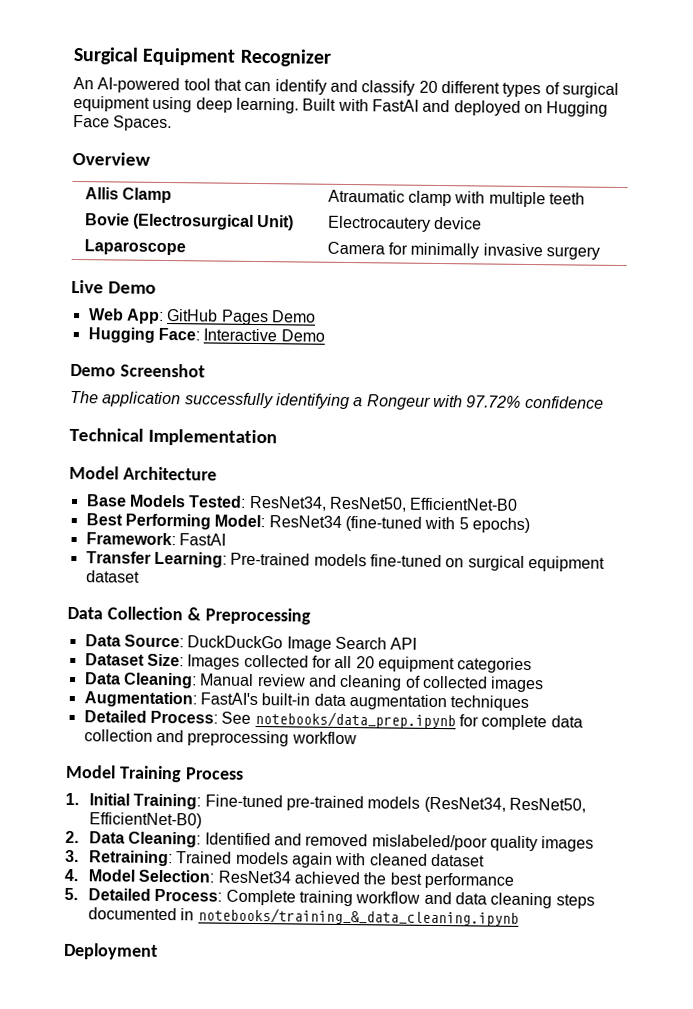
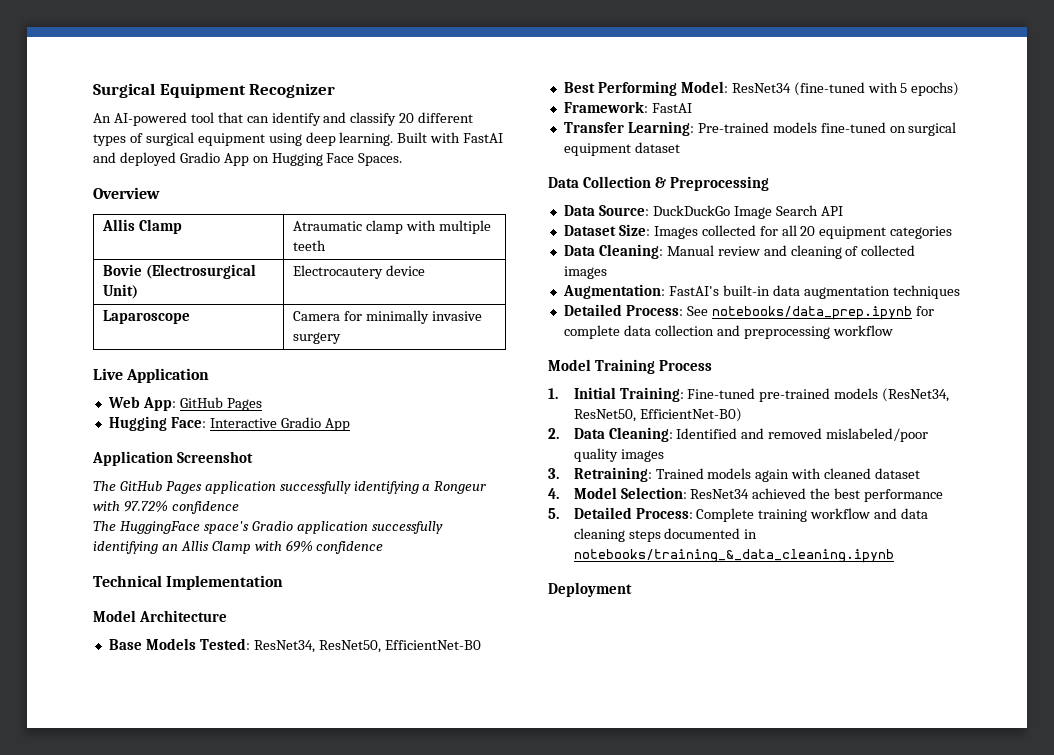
(521, 108) none -> [179,152,249,166] Gradio App
[107,281,156,294] Demo -> [126,368,210,383] Application
[271,310,316,323] Demo -> (262, 404) none
[280,329,325,342] [70,363,116,377] Demo // Demo -> [280,417,350,431] [92,451,173,466] Gradio App // Application
(99, 397) none -> [119,481,202,494] GitHub Pages
(604, 402) none -> [93,521,443,534] [93,540,384,554] // The HuggingFace space's Gradio application successfully identifying an Allis Clamp with 69% confidence

